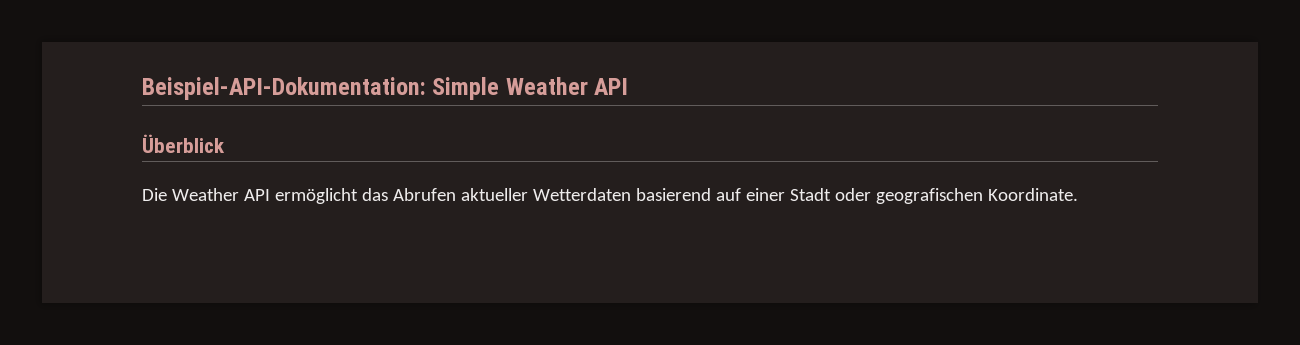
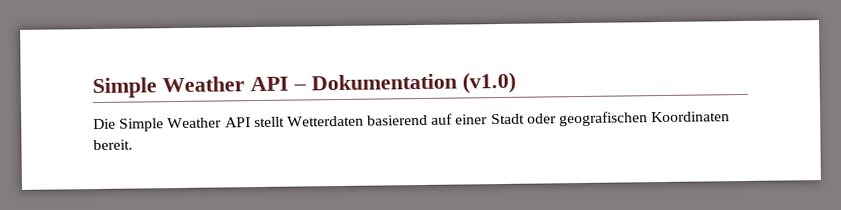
[142,77,629,100] [142,134,225,153] Beispiel-API-Dokumentation: Simple Weather API // Überblick -> [92,71,516,99] Simple Weather API – Dokumentation (v1.0)
[171,188,528,204] Weather API ermöglicht das Abrufen aktueller -> [119,116,285,132] Simple Weather API stellt
[987,188,1078,201] Koordinate. -> [651,111,731,123] [93,139,133,151] Koordinaten bereit.

